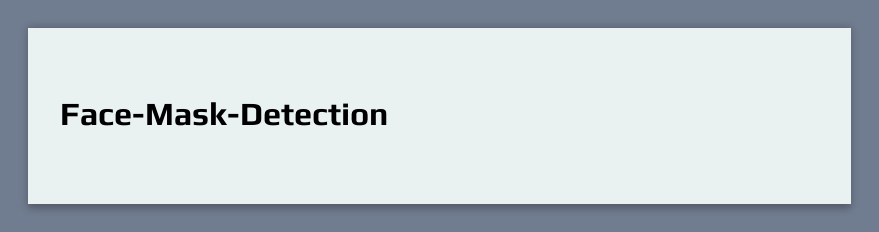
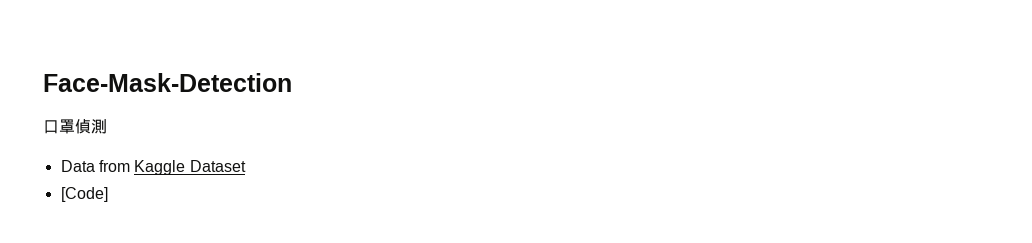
(388, 114) none -> [43,119,107,134] [60,160,246,175] [60,187,108,202] // 口罩偵測 // Data from Kaggle Dataset // [Code]

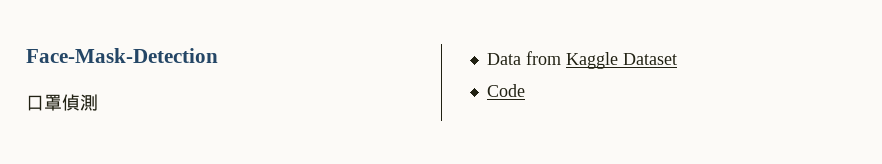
[60,187,108,202] [Code] -> [486,84,525,97] Code

